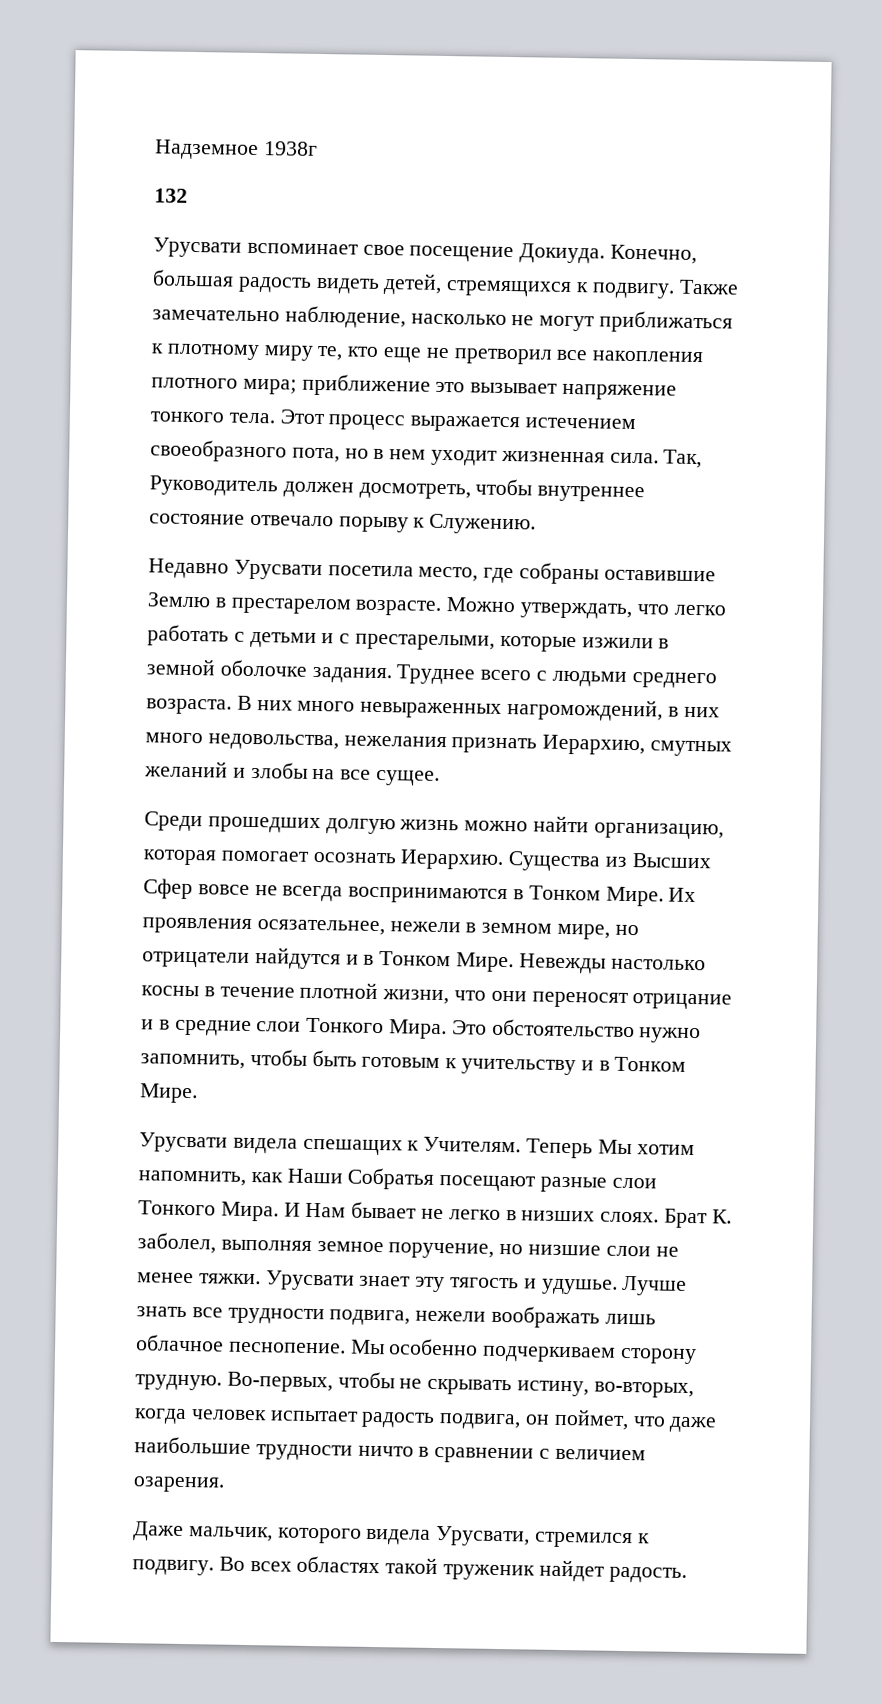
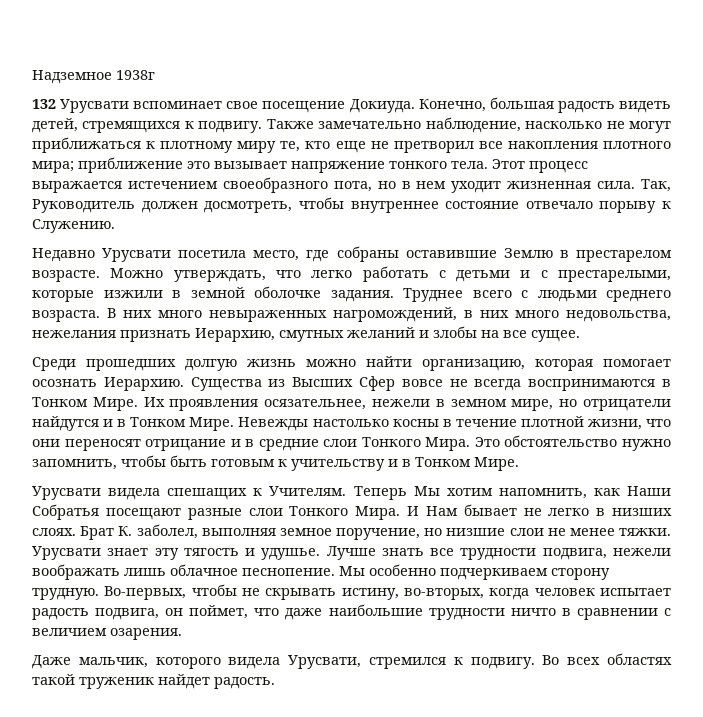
(188, 195) // -> (56, 104) none

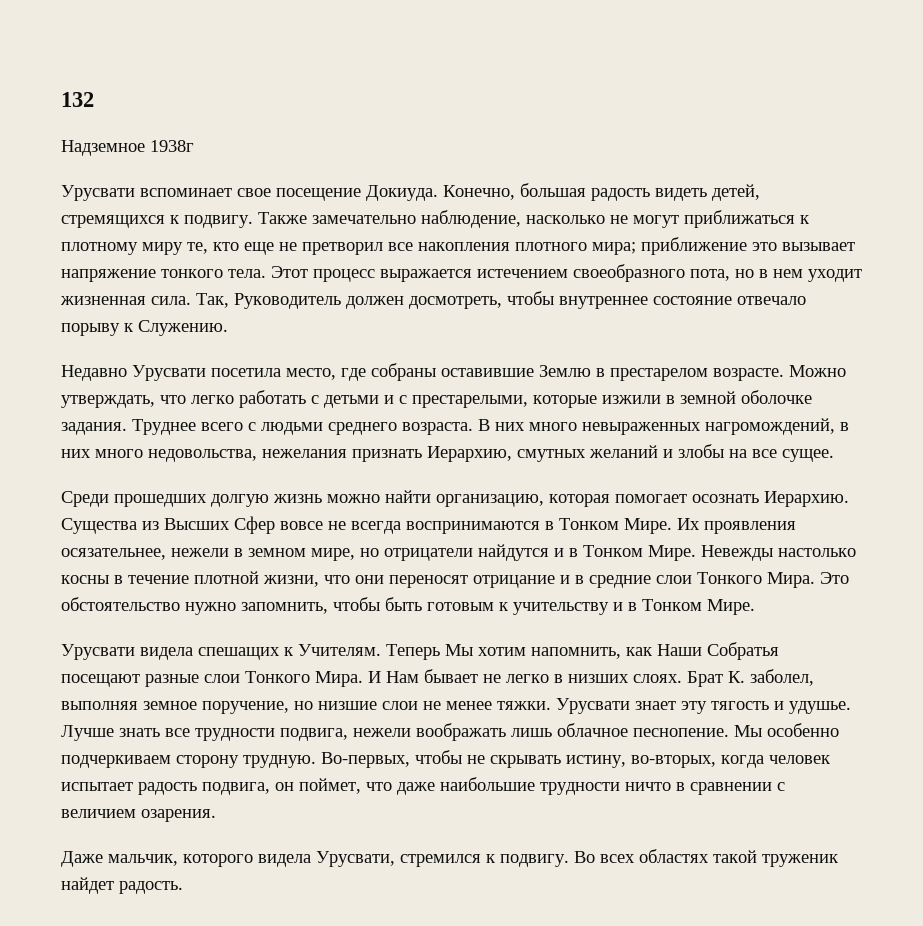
(32, 77) none -> [61,92,94,107] 132 //
[32,99,56,109] 132 -> (194, 146) none

